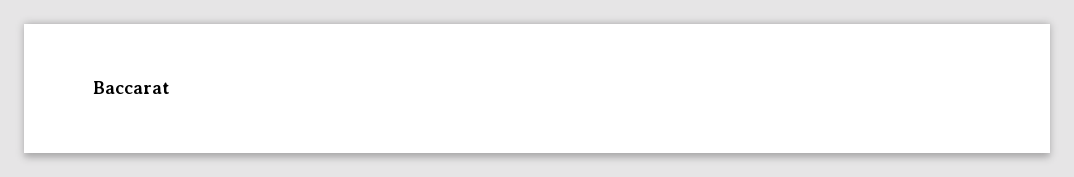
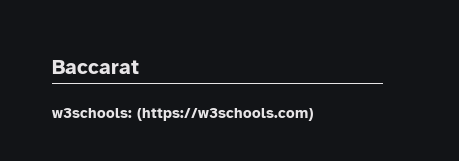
(170, 87) none -> [52,108,313,121] // w3schools: (https://w3schools.com)

